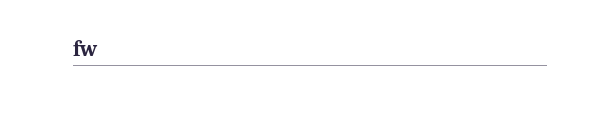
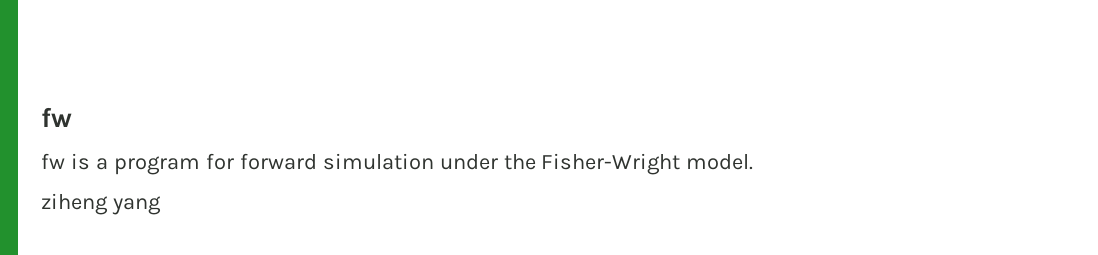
[73,40,98,56] fw -> [41,107,72,127] [41,153,754,175] [41,193,161,215] fw // fw is a program for forward simulation under the Fisher-Wright model. // ziheng yang

